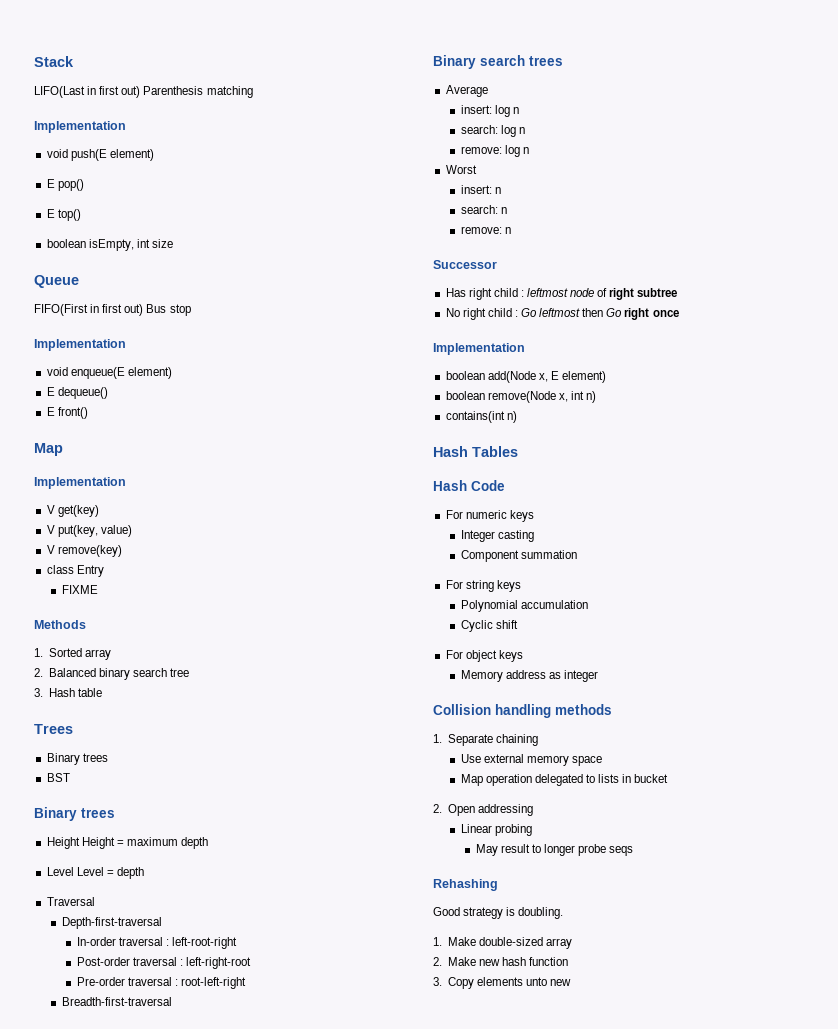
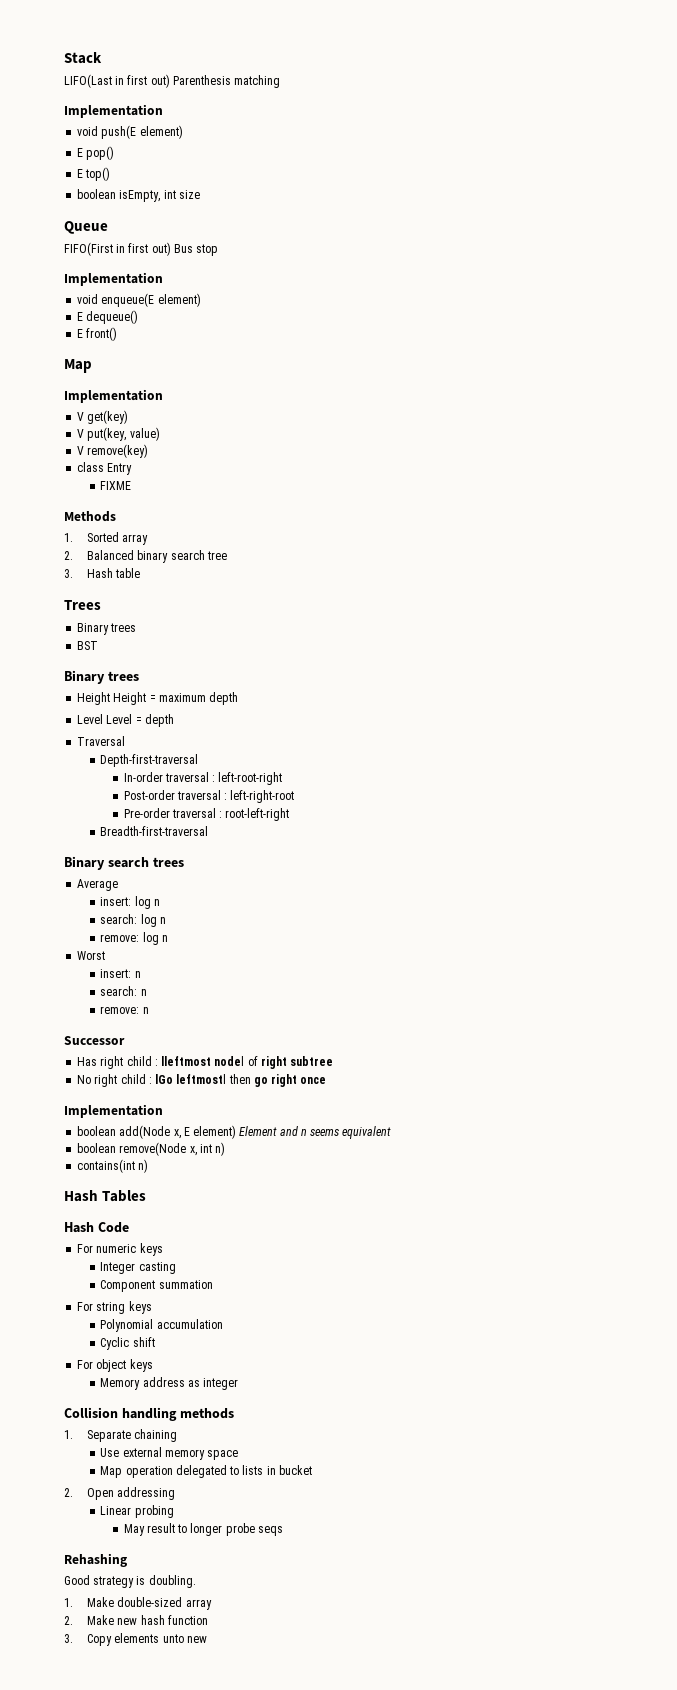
[527,288,595,297] leftmost node -> [161,1056,245,1066] lleftmost nodel
[521,308,623,317] Go leftmost then Go -> [155,1074,268,1087] lGo leftmostl then go
(607, 377) none -> [239,1126,392,1139] Element and n seems equivalent

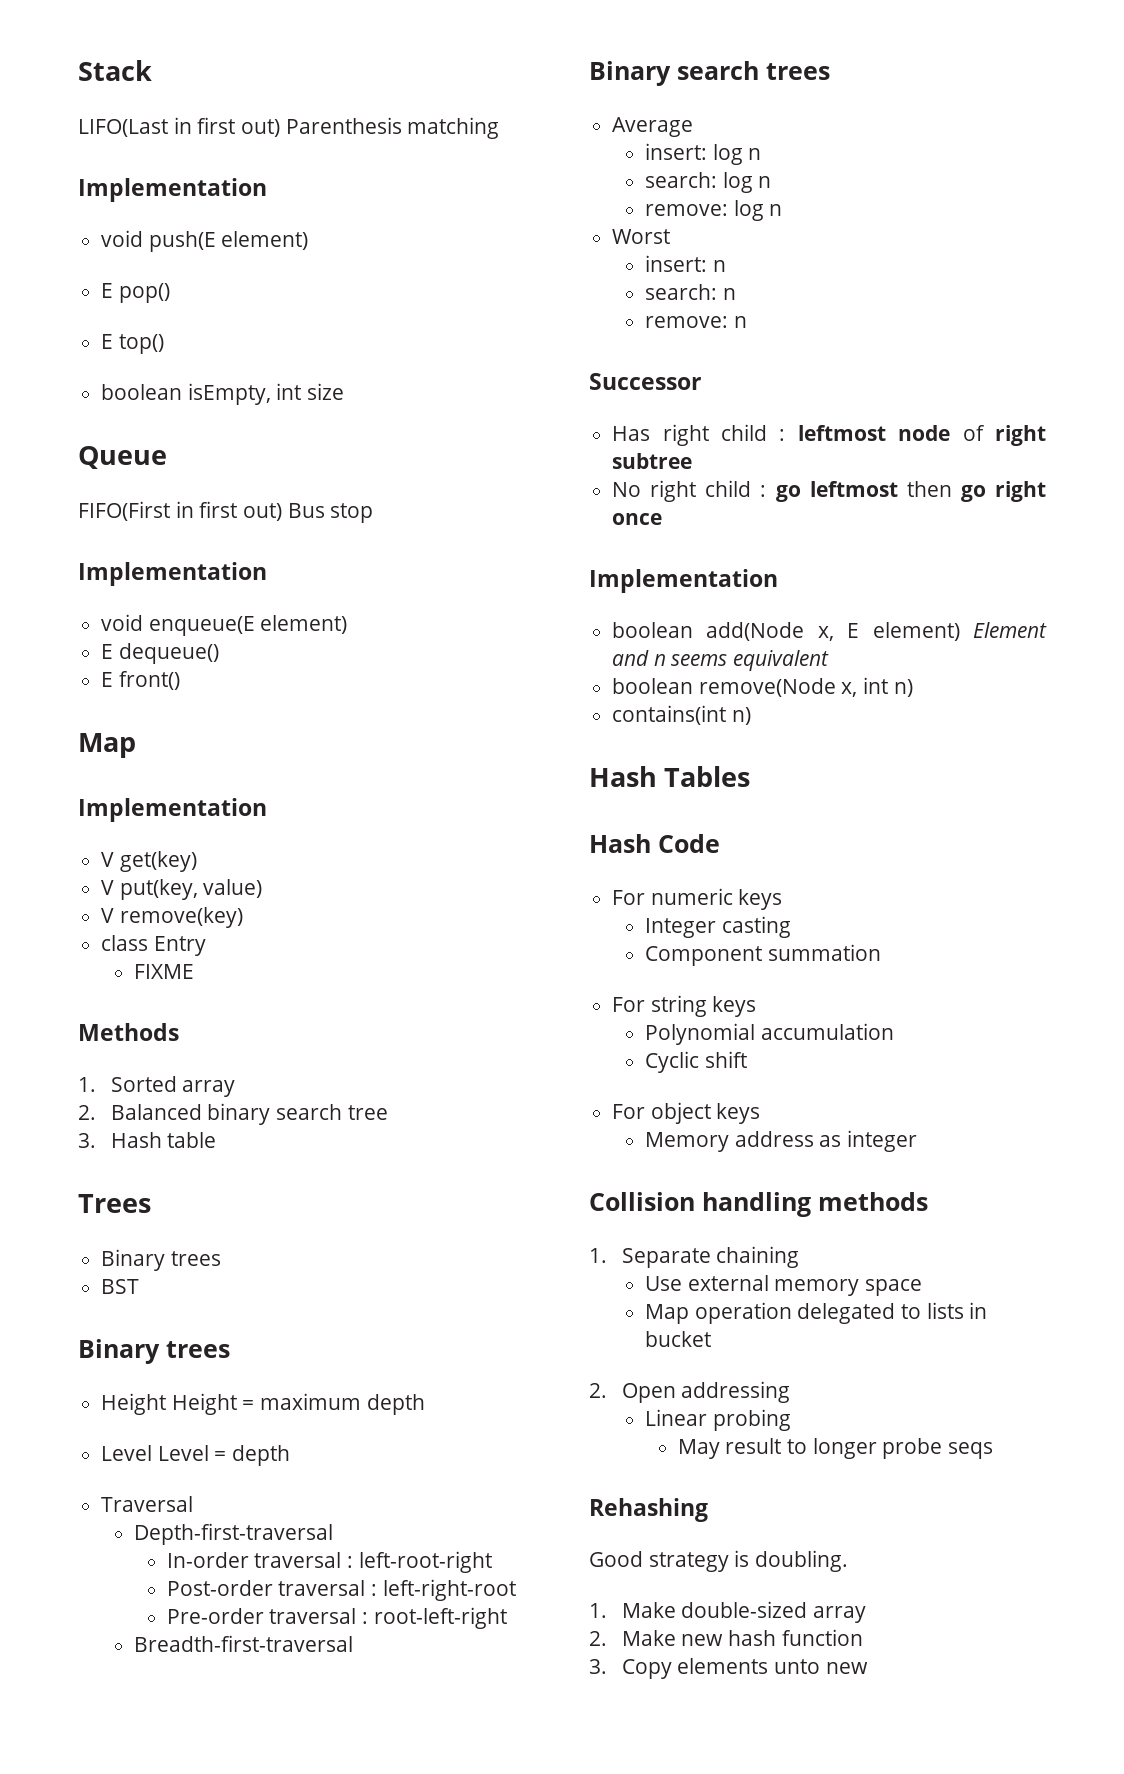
[161,1056,245,1066] lleftmost nodel -> [797,425,951,441] leftmost node
[155,1074,227,1084] lGo leftmostl -> [775,481,898,502] go leftmost

